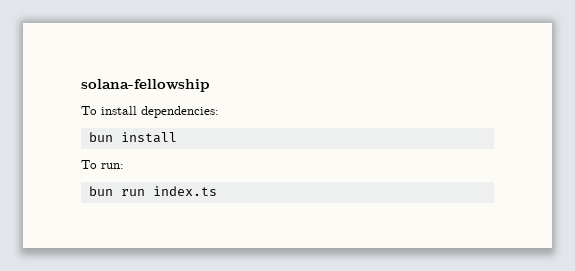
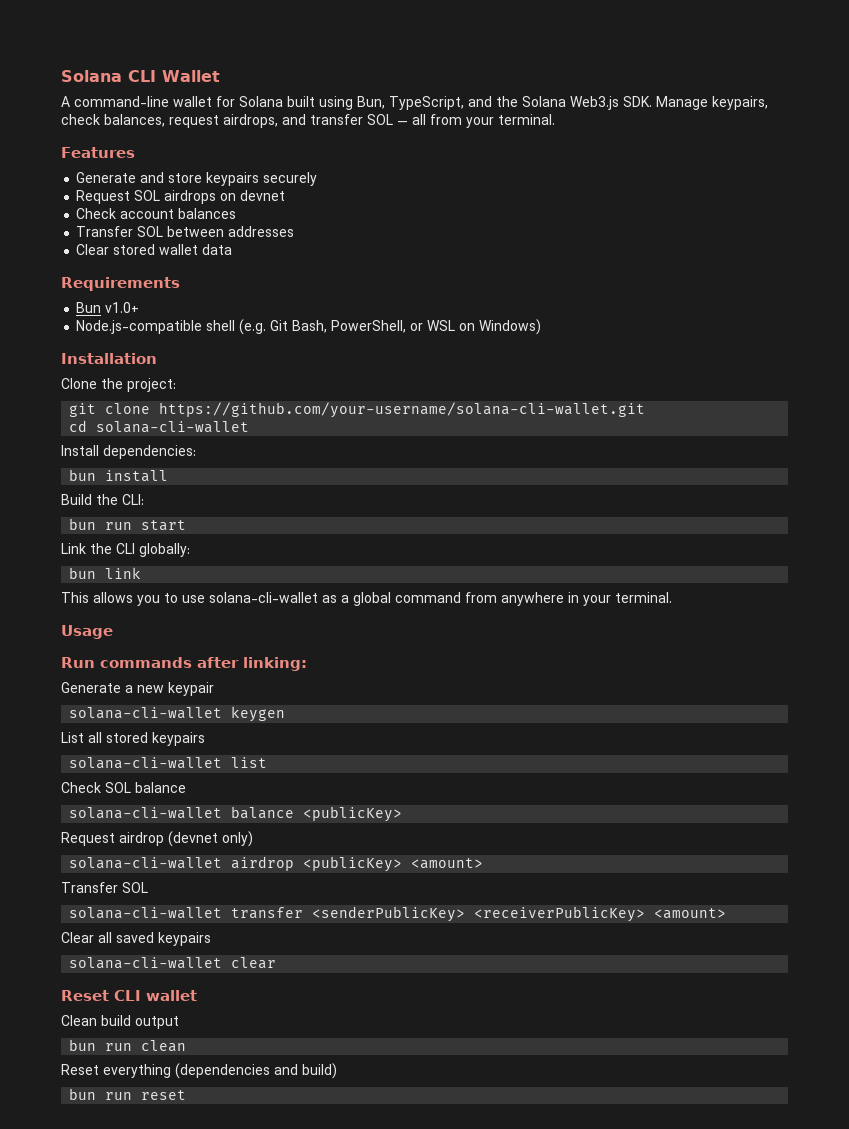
[81,79,210,92] [81,106,137,115] solana-fellowship // To install -> [61,70,220,82] [61,96,768,110] [61,114,555,128] [61,147,135,158] [76,172,318,186] [76,190,286,204] [76,208,237,219] [76,226,295,237] [76,244,233,255] [61,277,180,291] [76,302,140,313] [76,319,542,335] [61,353,157,364] [61,378,176,392] [69,402,646,418] [69,420,250,433] [61,445,99,456] Solana CLI Wallet // A command-line wallet for Solana built using Bun, TypeScript, and the Solana Web3.js SDK. Manage keypairs, check balances, request airdrops, and transfer SOL — all from your terminal. // Features // Generate and store keypairs securely // Request SOL airdrops on devnet // Check account balances // Transfer SOL between addresses // Clear stored wallet data // Requirements // Bun v1.0+ // Node.js-compatible shell (e.g. Git Bash, PowerShell, or WSL on Windows) // Installation // Clone the project: // git clone https://github.com/your-username/solana-cli-wallet.git // cd solana-cli-wallet // Install
[81,160,124,169] [88,186,217,196] To run: // bun run index.ts -> [61,494,144,505] [69,518,187,531] [61,543,190,557] [69,567,142,579] [61,592,672,606] [61,625,113,639] [61,657,307,671] [61,682,214,696] [69,706,286,722] [61,732,205,746] [69,757,268,769] [61,782,186,793] [69,806,403,822] [61,831,253,847] [69,856,484,872] [61,882,148,893] [69,906,727,922] [61,932,211,946] [69,957,277,969] [61,990,197,1001] [61,1015,179,1029] [69,1039,187,1052] [61,1063,337,1079] [69,1088,187,1100] Build the CLI: // bun run start // Link the CLI globally: // bun link // This allows you to use solana-cli-wallet as a global command from anywhere in your terminal. // Usage // Run commands after linking: // Generate a new keypair // solana-cli-wallet keygen // List all stored keypairs // solana-cli-wallet list // Check SOL balance // solana-cli-wallet balance <publicKey> // Request airdrop (devnet only) // solana-cli-wallet airdrop <publicKey> <amount> // Transfer SOL // solana-cli-wallet transfer <senderPublicKey> <receiverPublicKey> <amount> // Clear all saved keypairs // solana-cli-wallet clear // Reset CLI wallet // Clean build output // bun run clean // Reset everything (dependencies and build) // bun run reset

